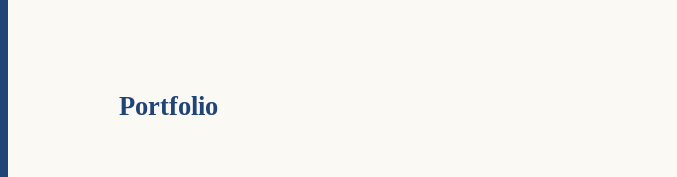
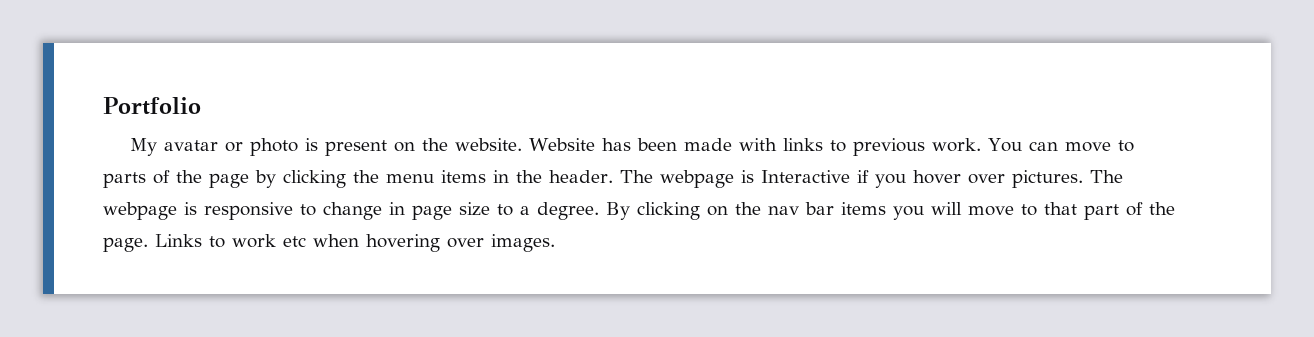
(218, 105) none -> [129,138,1134,156] [103,170,1123,188] [103,202,1175,220] [103,234,555,252] // My avatar or photo is present on the website. Website has been made with links to previous work. You can move to parts of the page by clicking the menu items in the header. The webpage is Interactive if you hover over pictures. The webpage is responsive to change in page size to a degree. By clicking on the nav bar items you will move to that part of the page. Links to work etc when hovering over images.

